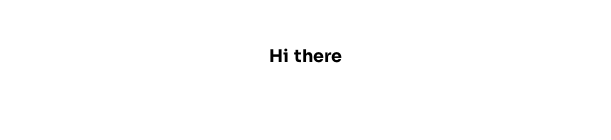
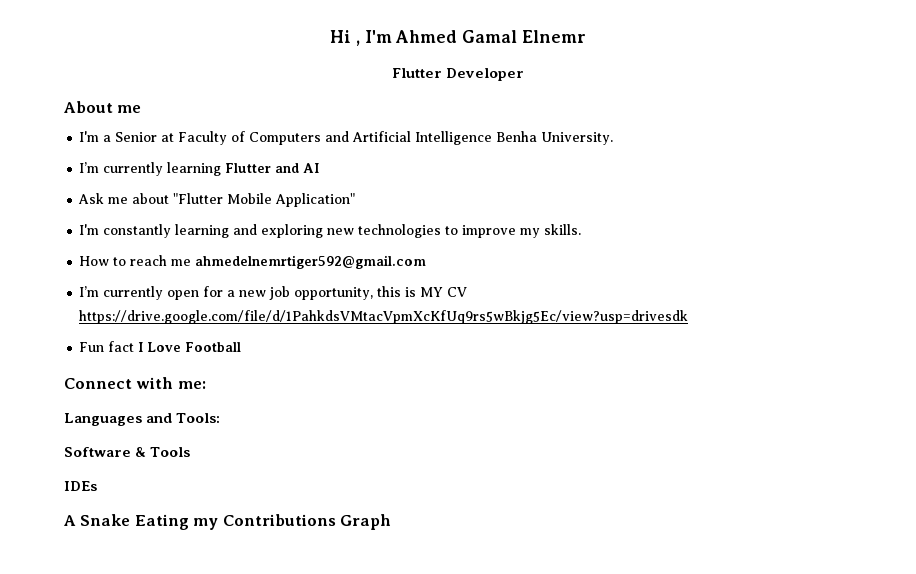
[293,49,342,63] there -> [355,30,586,46] [391,68,525,81] [64,101,142,113] [79,131,614,145] [79,162,320,176] [78,193,356,207] [79,224,582,238] [79,255,427,269] [79,286,468,300] [79,310,689,324] [79,341,242,352] [64,377,206,389] [64,413,221,426] [64,447,191,457] [64,481,97,491] [64,514,392,530] , I'm Ahmed Gamal Elnemr // Flutter Developer // About me // I'm a Senior at Faculty of Computers and Artificial Intelligence Benha University. // I’m currently learning Flutter and AI // Ask me about "Flutter Mobile Application" // I'm constantly learning and exploring new technologies to improve my skills. // How to reach me ahmedelnemrtiger592@gmail.com // I’m currently open for a new job opportunity, this is MY CV https://drive.google.com/file/d/1PahkdsVMtacVpmXcKfUq9rs5wBkjg5Ec/view?usp=drivesdk // Fun fact I Love Football // Connect with me: // Languages and Tools: // Software & Tools // IDEs // A Snake Eating my Contributions Graph

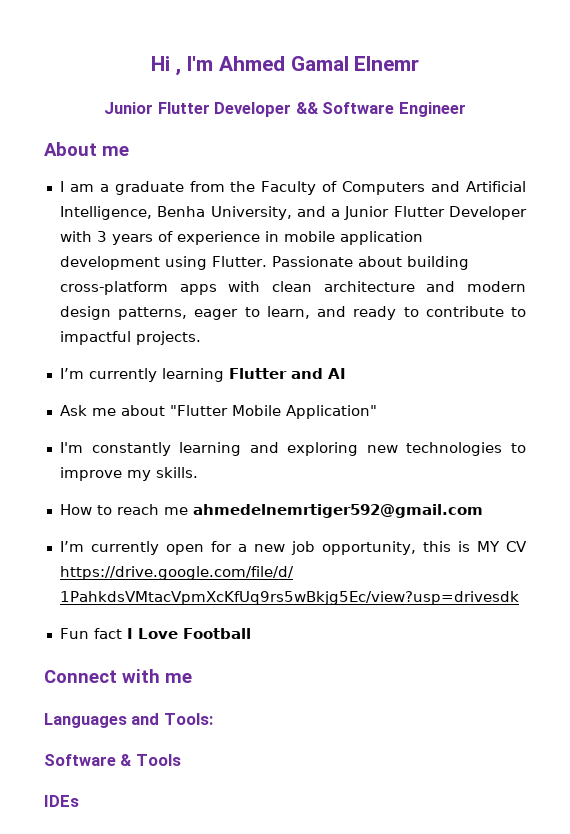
[391,68,525,81] Flutter Developer -> [104,102,466,117] Junior Flutter Developer && Software Engineer
[79,131,175,142] I'm a Senior at -> [59,181,256,195] I am a graduate from the
[415,131,614,145] Intelligence Benha University. -> [59,206,527,220] [59,231,423,245] [59,256,469,270] [59,281,526,295] [59,306,526,320] [59,331,201,345] Intelligence, Benha University, and a Junior Flutter Developer with 3 years of experience in mobile application development using Flutter. Passionate about building cross-platform apps with clean architecture and modern design patterns, eager to learn, and ready to contribute to impactful projects.
[177,381,206,389] me: -> [165,673,192,683] me
[64,514,392,530] // A Snake Eating my Contributions Graph -> (79, 801) none

